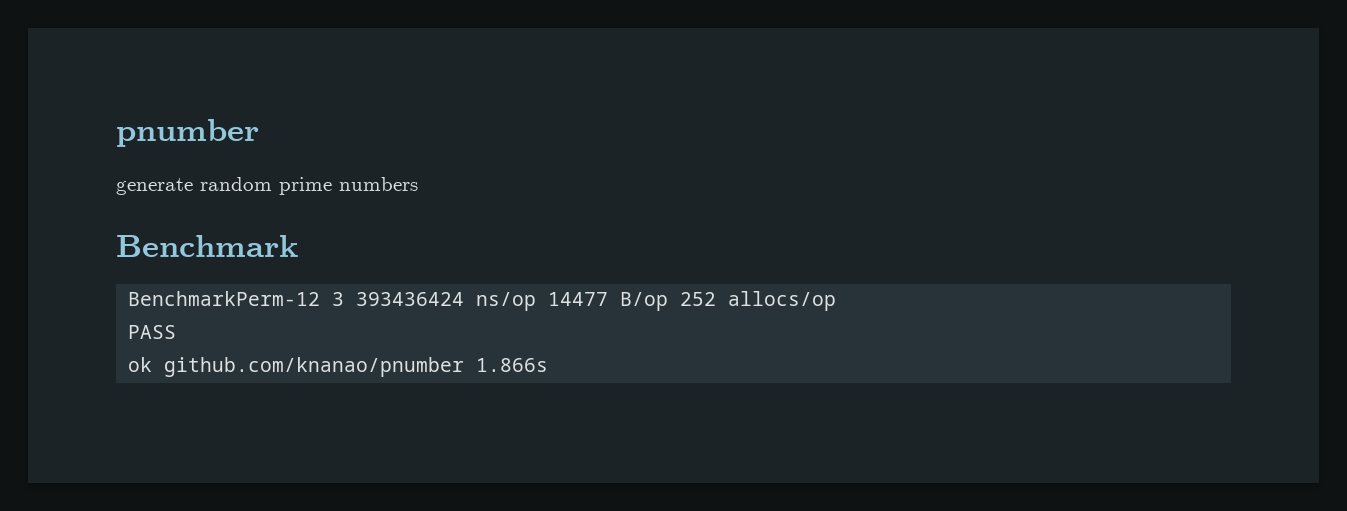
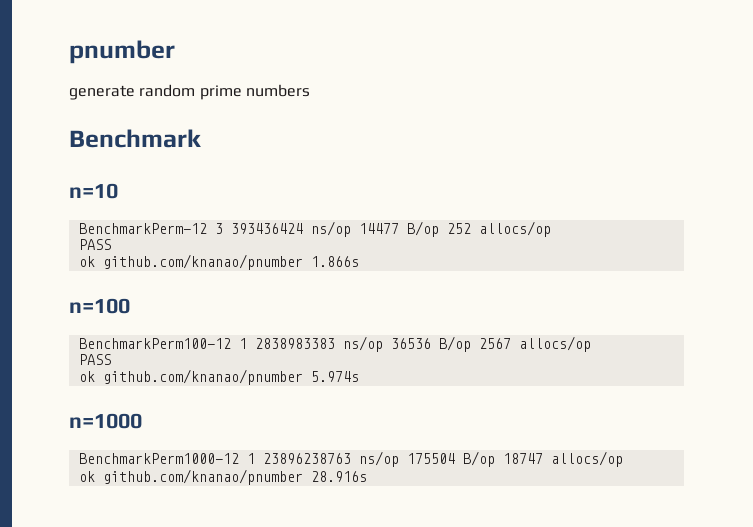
(298, 246) none -> [69,183,118,199] // n=10
(549, 365) none -> [69,298,130,314] [78,336,591,352] [78,354,111,365] [78,369,359,385] [69,413,142,429] [78,451,623,467] [78,469,367,485] // n=100 // BenchmarkPerm100-12 1 2838983383 ns/op 36536 B/op 2567 allocs/op // PASS // ok github.com/knanao/pnumber 5.974s // n=1000 // BenchmarkPerm1000-12 1 23896238763 ns/op 175504 B/op 18747 allocs/op // ok github.com/knanao/pnumber 28.916s

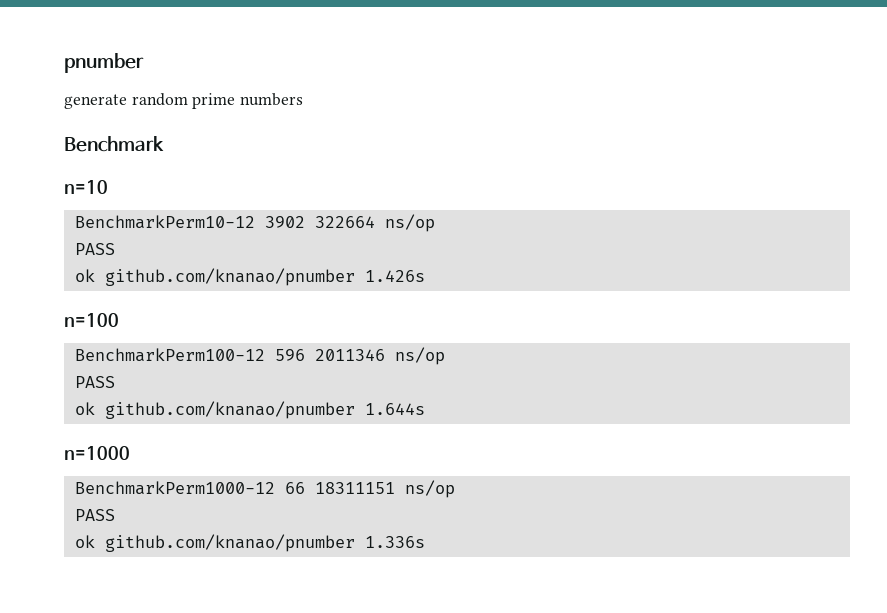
[78,221,551,237] [78,239,111,250] [78,254,359,270] BenchmarkPerm-12 3 393436424 ns/op 14477 B/op 252 allocs/op // PASS // ok github.com/knanao/pnumber 1.866s -> [74,214,435,232] [74,243,115,255] [74,268,425,286] BenchmarkPerm10-12 3902 322664 ns/op // PASS // ok github.com/knanao/pnumber 1.426s
[238,336,591,352] [78,354,111,365] [78,369,359,385] 1 2838983383 ns/op 36536 B/op 2567 allocs/op // PASS // ok github.com/knanao/pnumber 5.974s -> [274,347,445,365] [74,376,115,388] [74,401,425,419] 596 2011346 ns/op // PASS // ok github.com/knanao/pnumber 1.644s
[246,451,623,467] [78,469,367,485] 1 23896238763 ns/op 175504 B/op 18747 allocs/op // ok github.com/knanao/pnumber 28.916s -> [284,480,455,498] [74,509,115,521] [74,534,425,552] 66 18311151 ns/op // PASS // ok github.com/knanao/pnumber 1.336s

